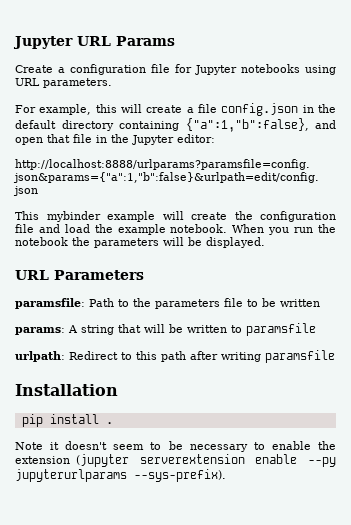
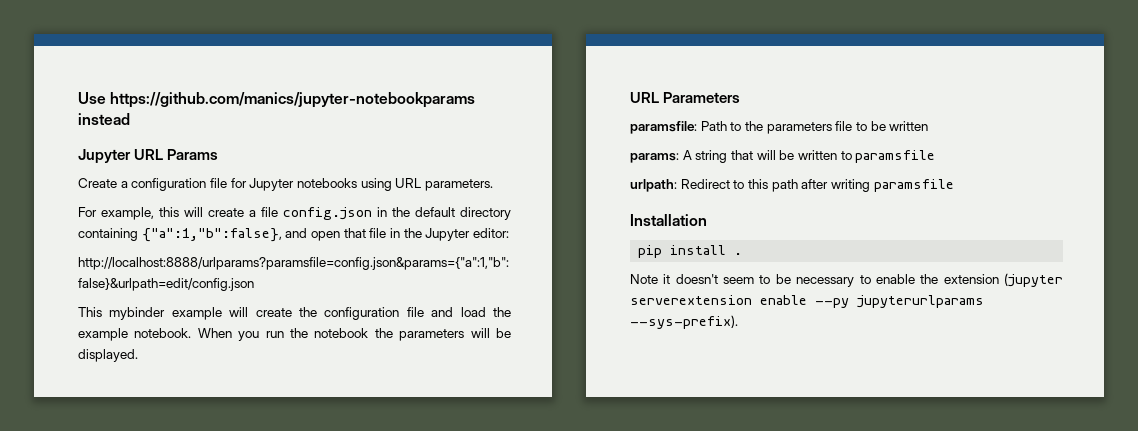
(13, 42) none -> [78,92,476,108] [78,113,130,125] Use https://github.com/manics/jupyter-notebookparams instead //

